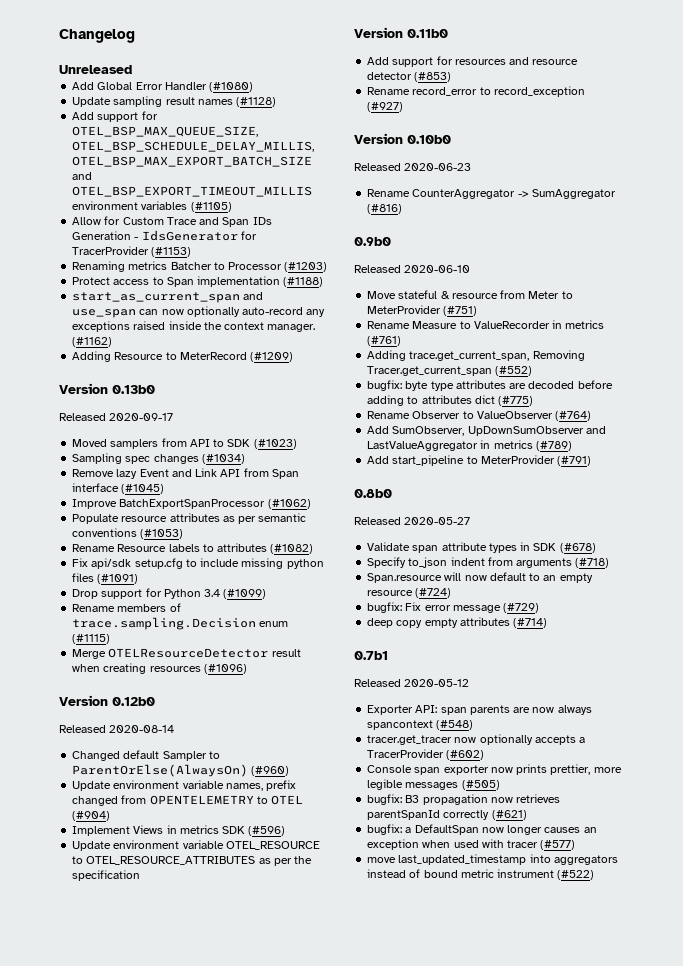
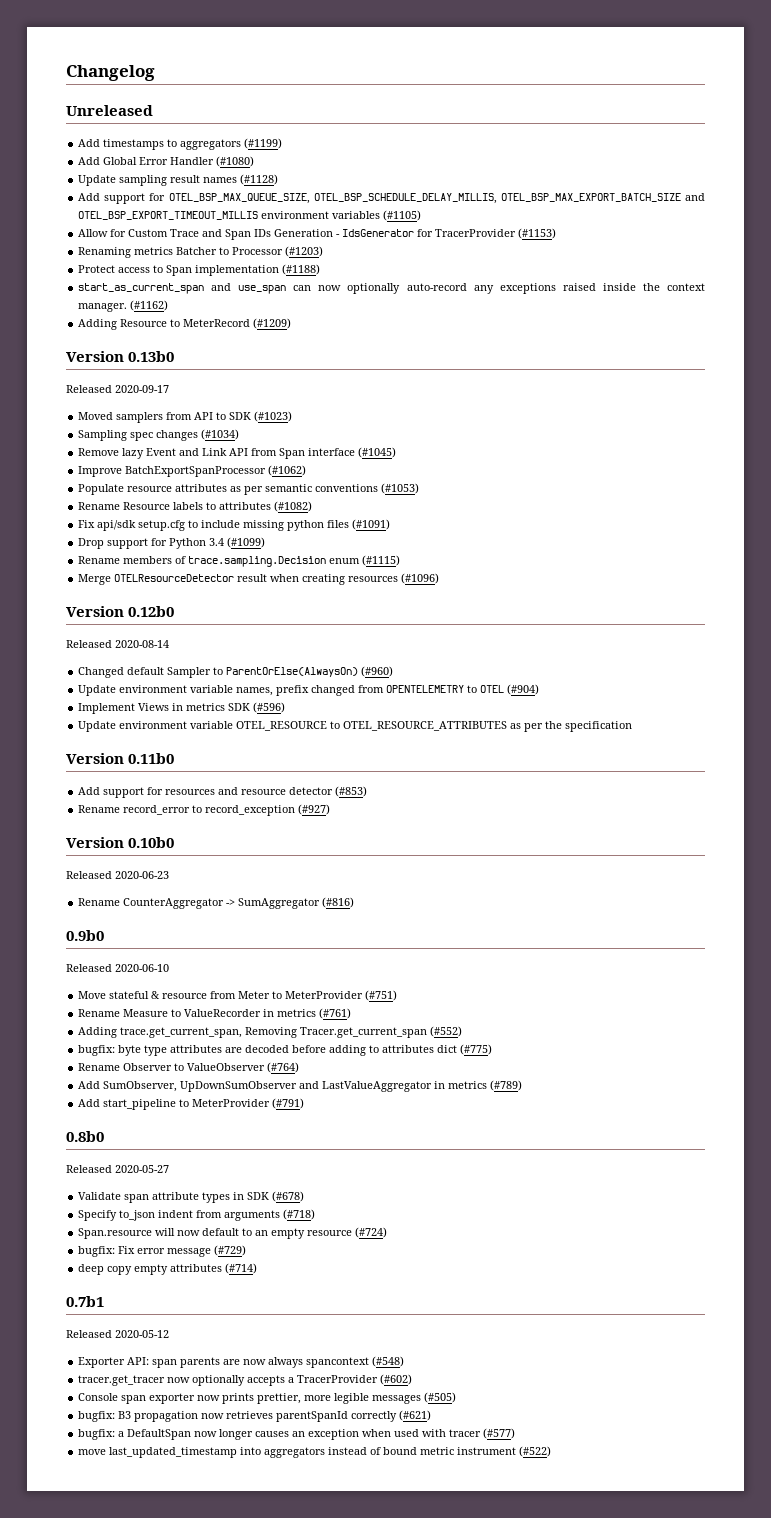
(132, 69) none -> [78,138,283,150] // Add timestamps to aggregators (#1199)

